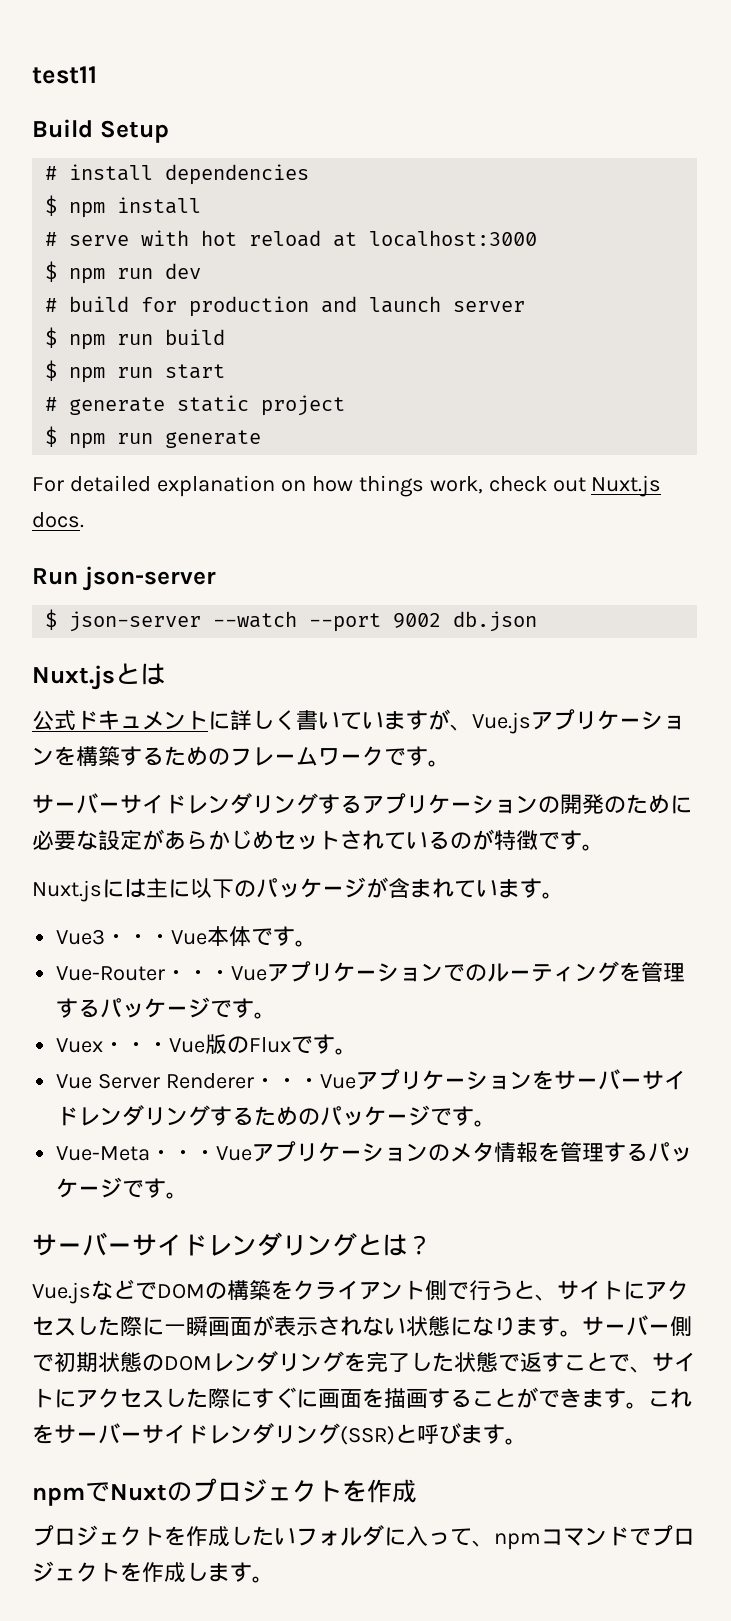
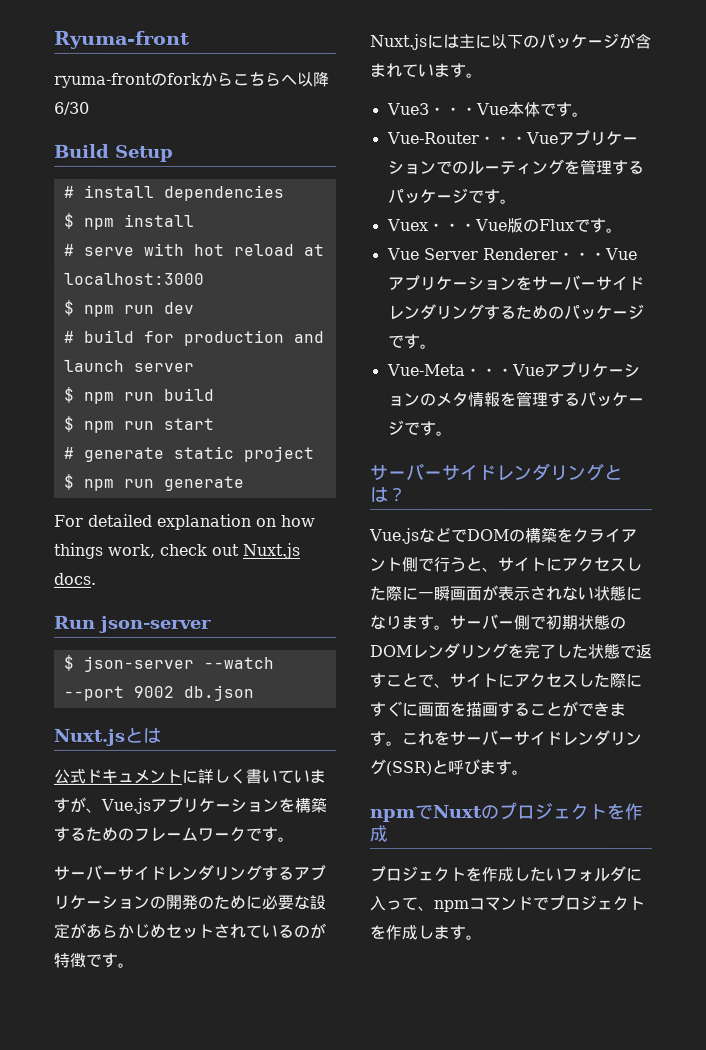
[32,66,97,84] test11 -> [54,30,190,49] [54,71,330,88] [54,101,90,115] Ryuma-front // ryuma-frontのforkからこちらへ以降6/30

